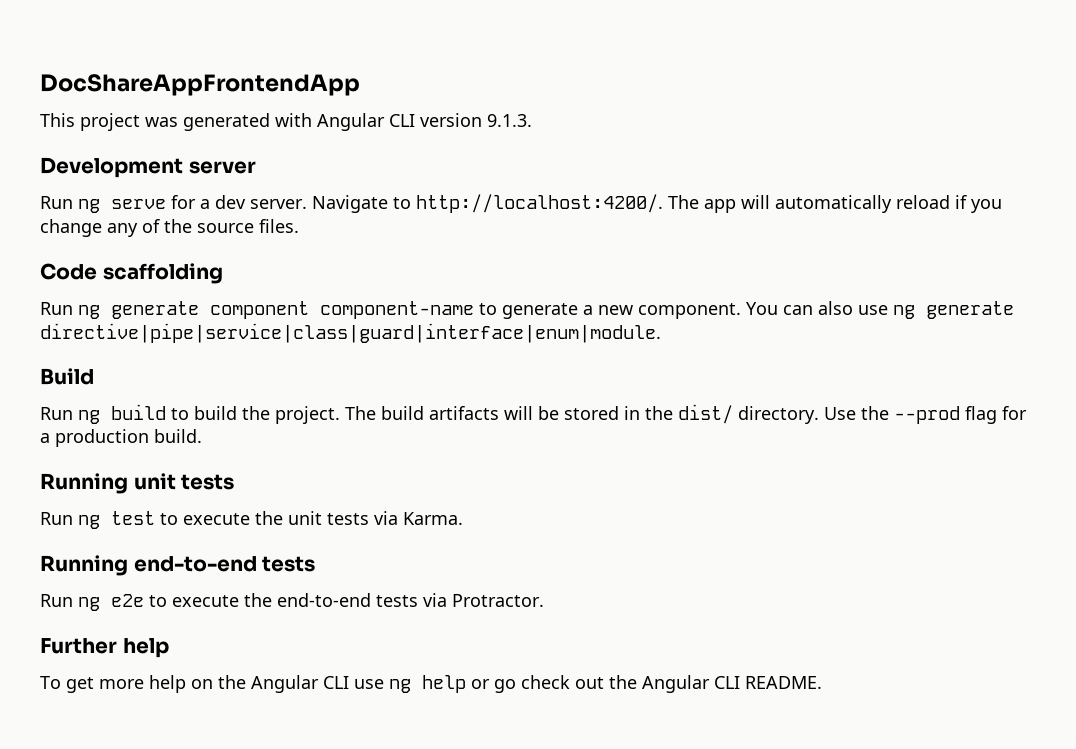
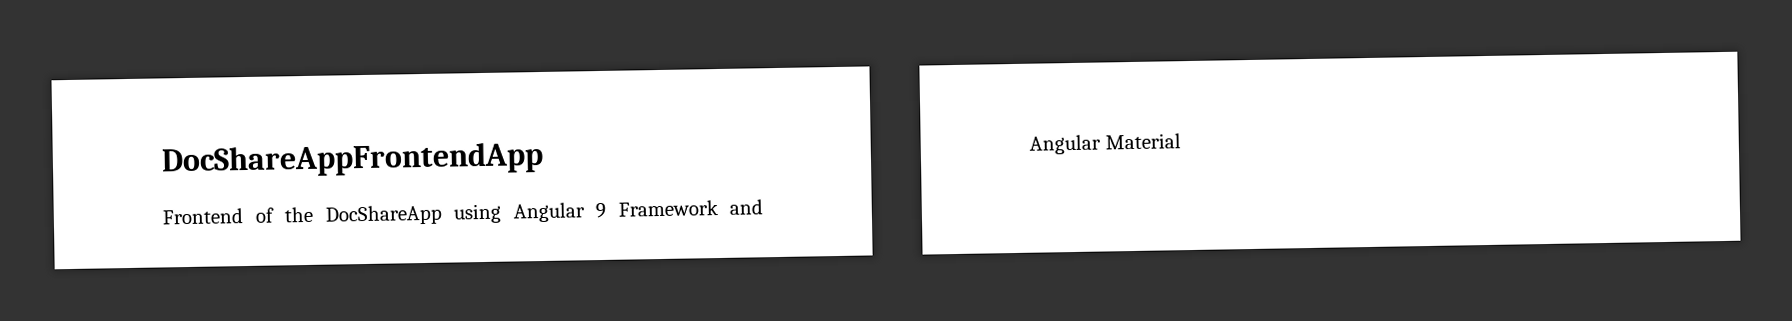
[40,113,532,131] [40,157,256,178] [40,194,1002,213] [40,219,299,237] [40,263,223,284] [40,301,1014,319] [40,323,661,343] [40,368,94,385] [40,404,1027,424] [40,429,202,447] [40,473,235,494] [40,511,463,529] [40,555,316,576] [40,593,544,611] [40,638,169,658] [40,675,822,693] This project was generated with Angular CLI version 9.1.3. // Development server // Run ng serve for a dev server. Navigate to http://localhost:4200/. The app will automatically reload if you change any of the source files. // Code scaffolding // Run ng generate component component-name to generate a new component. You can also use ng generate directive|pipe|service|class|guard|interface|enum|module. // Build // Run ng build to build the project. The build artifacts will be stored in the dist/ directory. Use the --prod flag for a production build. // Running unit tests // Run ng test to execute the unit tests via Karma. // Running end-to-end tests // Run ng e2e to execute the end-to-end tests via Protractor. // Further help // To get more help on the Angular CLI use ng help or go check out the Angular CLI README. -> [162,199,763,226] [1029,133,1181,155] Frontend of the DocShareApp using Angular 9 Framework and Angular Material

